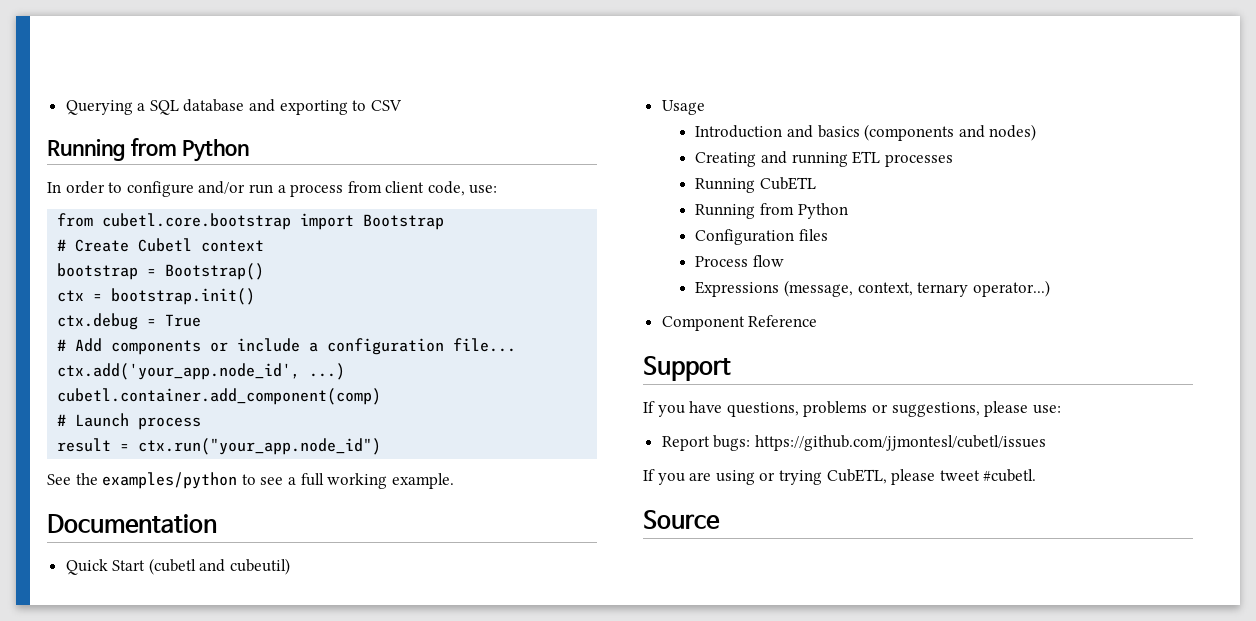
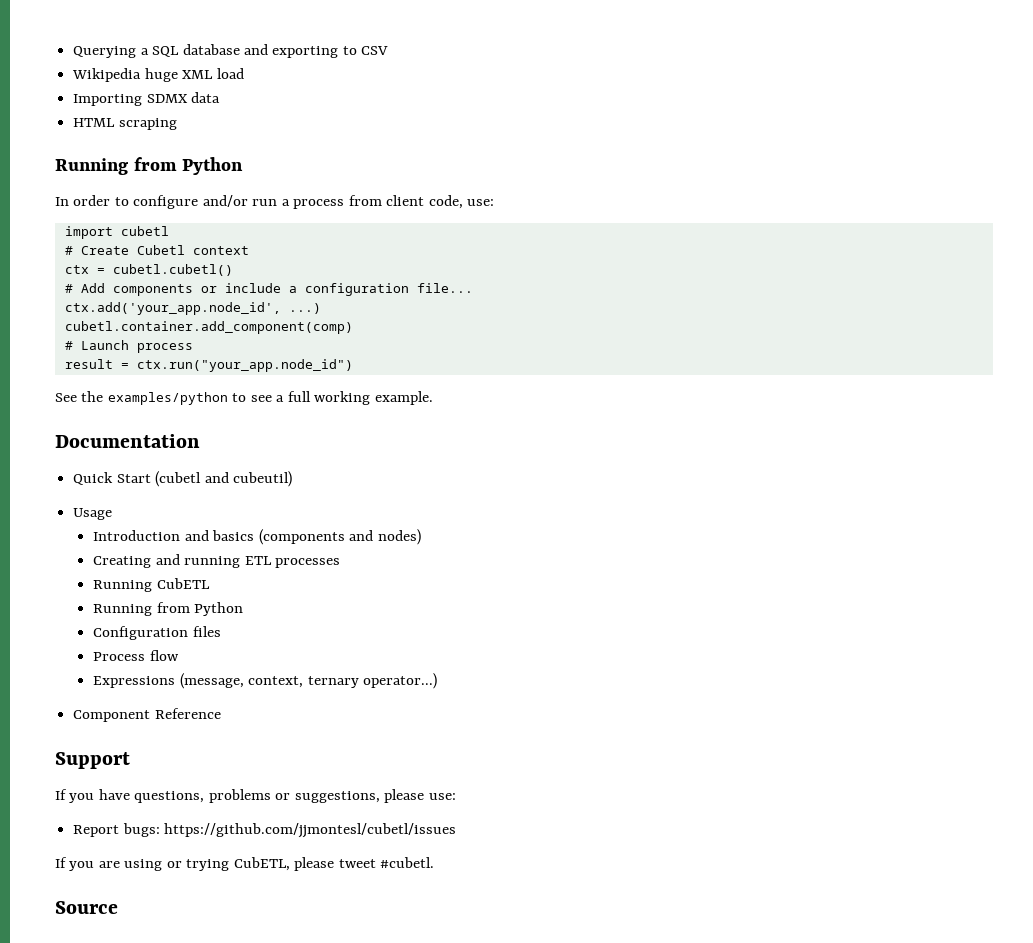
(402, 105) none -> [72,68,244,82] [73,92,221,106] [73,118,177,130] // Wikipedia huge XML load // Importing SDMX data // HTML scraping
[57,213,445,230] from cubetl.core.bootstrap import Bootstrap -> [64,226,169,239] import cubetl
[57,263,265,280] // bootstrap = Bootstrap() -> (249, 250) none
[111,288,256,305] [57,313,202,330] bootstrap.init() // ctx.debug = True -> [112,264,233,276] cubetl.cubetl()

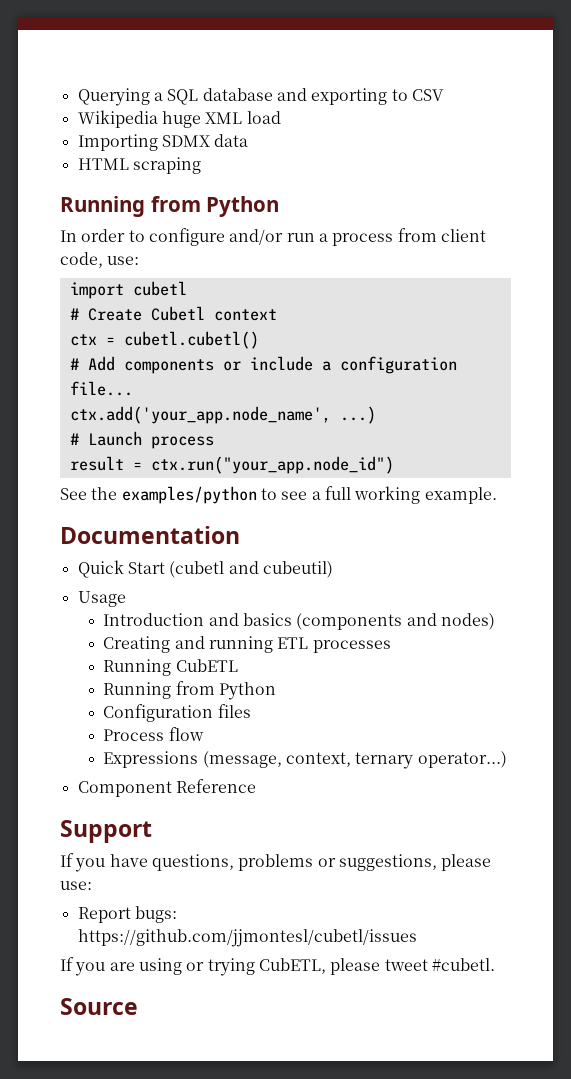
[64,302,281,315] ctx.add('your_app.node_id', -> [69,406,331,424] ctx.add('your_app.node_name',
[64,321,353,334] // cubetl.container.add_component(comp) -> (376, 415) none

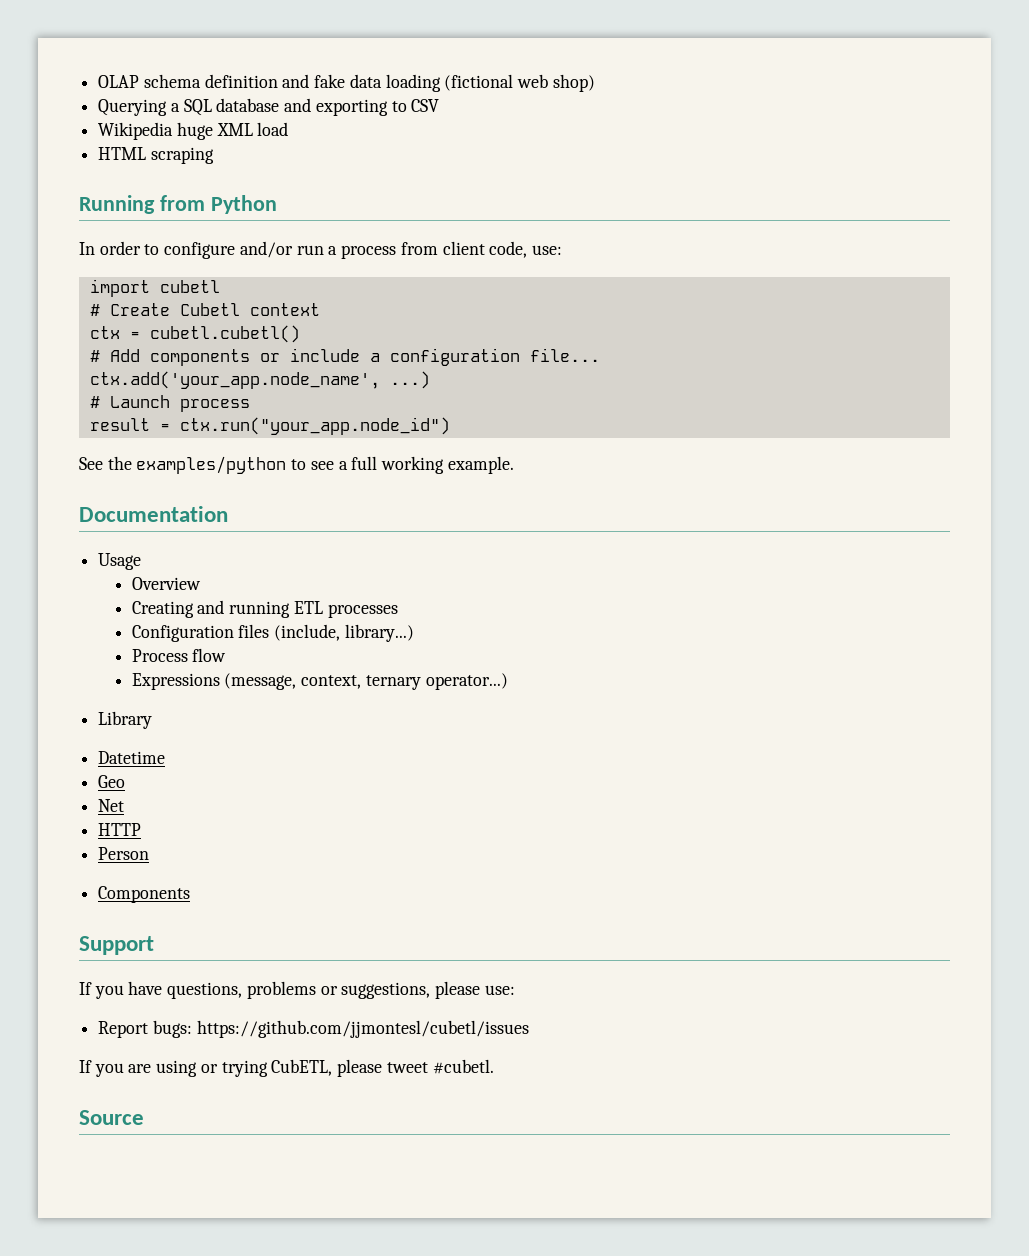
(77, 97) none -> [98,74,595,92] OLAP schema definition and fake data loading (fictional web shop) //
[77,134,249,151] // Importing SDMX data -> (289, 129) none
[77,560,333,578] [77,591,126,607] [103,613,495,630] Quick Start (cubetl and cubeutil) // Usage // Introduction and basics (components and nodes) -> [98,553,142,570] [131,577,201,590] Usage // Overview
[103,659,238,676] [103,681,276,700] // Running CubETL // Running from Python -> (398, 611) none
(251, 711) none -> [274,624,414,642] (include, library...)
[77,779,256,797] Component Reference -> [98,711,153,729] [98,751,166,764] [98,775,126,788] [98,799,125,812] [98,823,142,836] [98,847,150,860] [98,886,191,903] Library // Datetime // Geo // Net // HTTP // Person // Components

